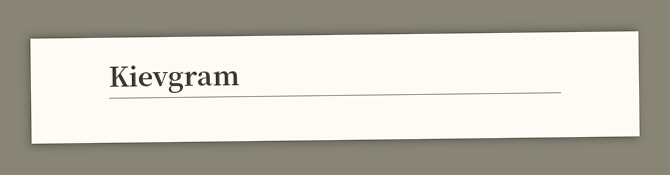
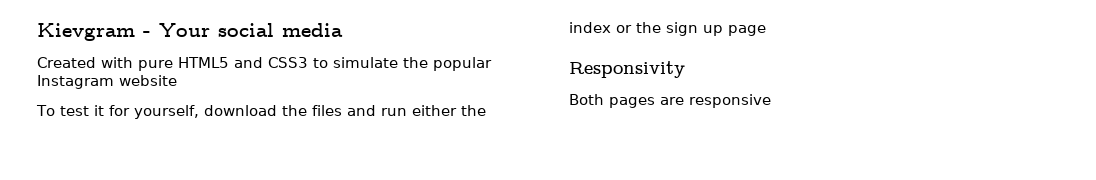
(241, 79) none -> [143,23,343,37] [37,57,492,71] [37,75,177,89] [36,105,486,119] [569,22,766,36] [569,61,685,78] [569,94,771,108] - Your social media // Created with pure HTML5 and CSS3 to simulate the popular Instagram website // To test it for yourself, download the files and run either the index or the sign up page // Responsivity // Both pages are responsive

